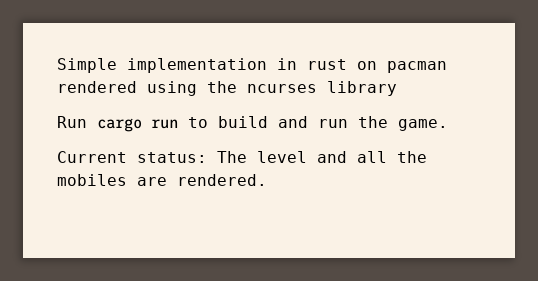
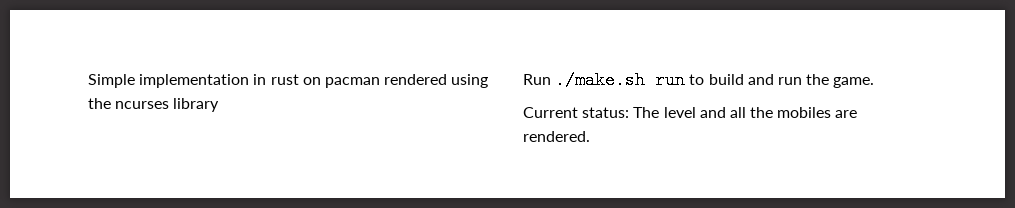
[97,118,142,132] cargo -> [555,71,646,89] ./make.sh

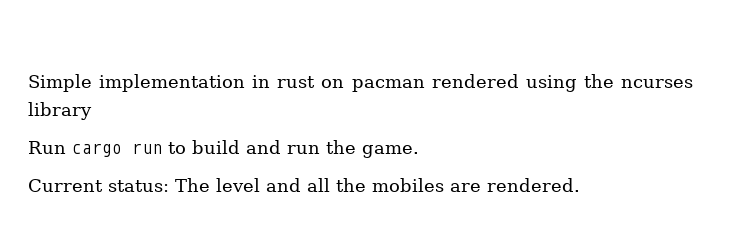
[555,71,646,89] ./make.sh -> [72,143,122,157] cargo

